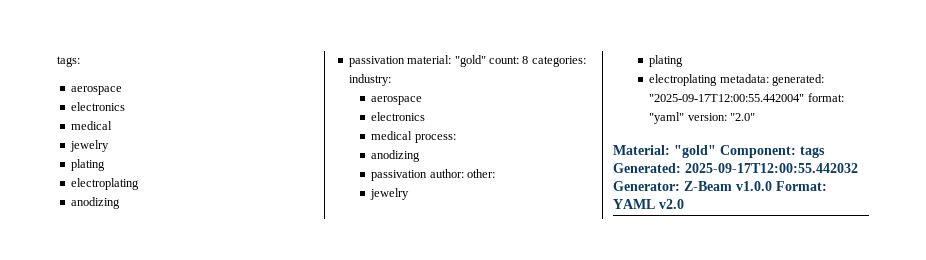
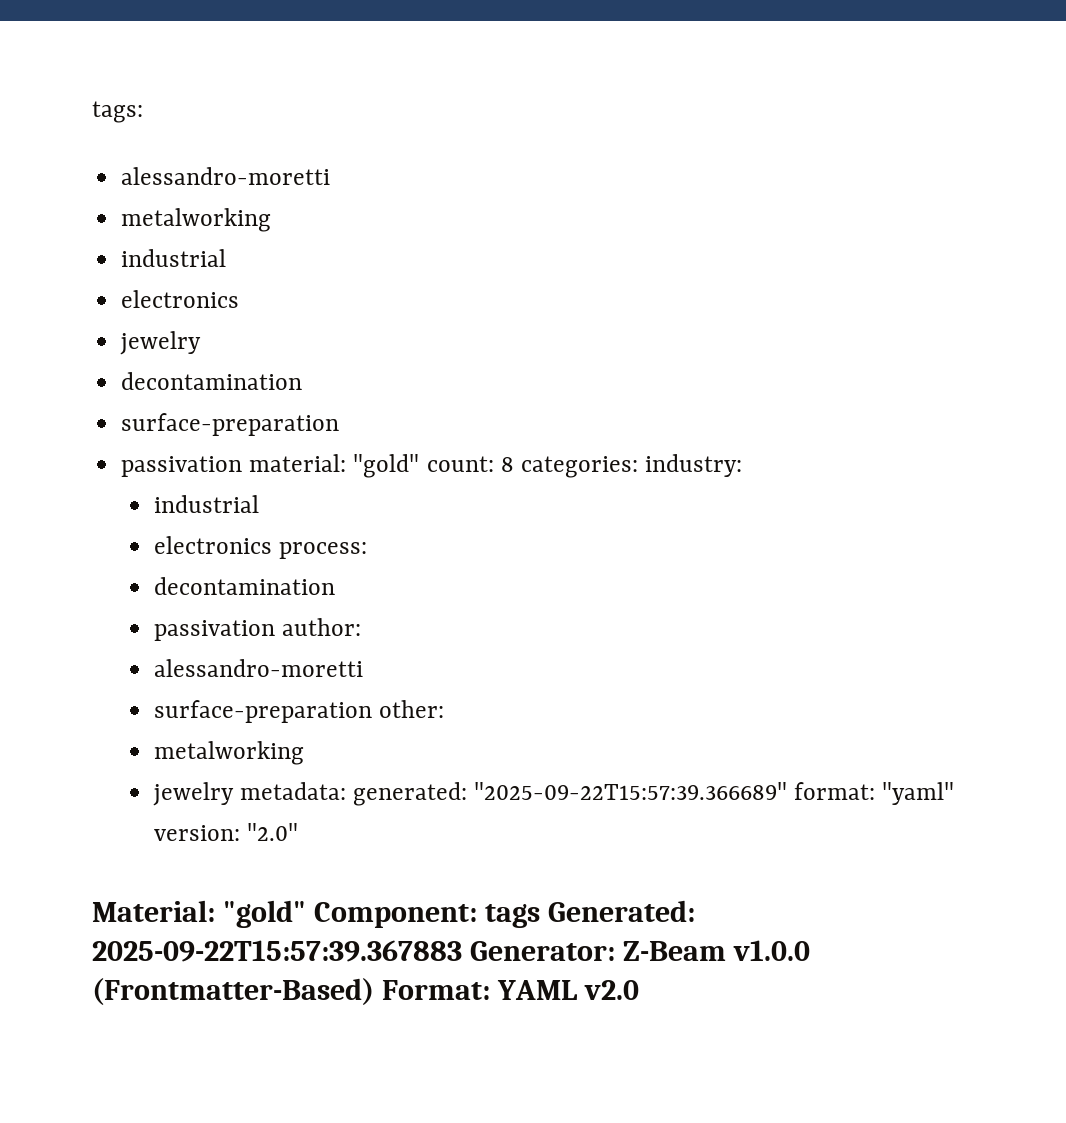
[70,86,122,95] [70,102,125,111] [70,121,112,130] [69,140,109,152] [70,159,105,171] [70,178,139,190] [70,197,120,209] aerospace // electronics // medical // jewelry // plating // electroplating // anodizing -> [121,167,331,185] [121,208,272,232] [121,249,227,267] [121,290,240,308] [120,331,202,355] [121,372,303,390] [121,413,340,436] alessandro-moretti // metalworking // industrial // electronics // jewelry // decontamination // surface-preparation
[371,96,423,105] [371,112,426,121] [371,131,413,140] aerospace // electronics // medical -> [153,495,259,513] [153,536,272,554] industrial // electronics
[371,150,421,162] anodizing -> [153,577,335,595] decontamination
(464, 173) none -> [153,659,363,677] [153,700,372,723] // alessandro-moretti // surface-preparation
[370,188,410,200] [649,55,684,67] [649,74,718,86] // jewelry // plating // electroplating -> [153,741,304,765] [152,782,234,806] // metalworking // jewelry
[649,94,805,102] "2025-09-17T12:00:55.442004" -> [474,782,788,800] "2025-09-22T15:57:39.366689"
[685,163,858,173] 2025-09-17T12:00:55.442032 -> [92,940,462,962] 2025-09-22T15:57:39.367883
(772, 186) none -> [92,978,374,1005] (Frontmatter-Based)

